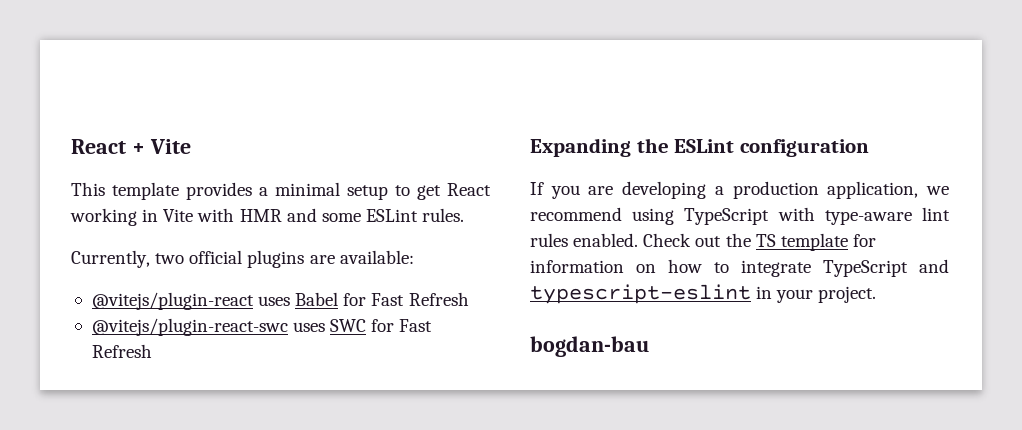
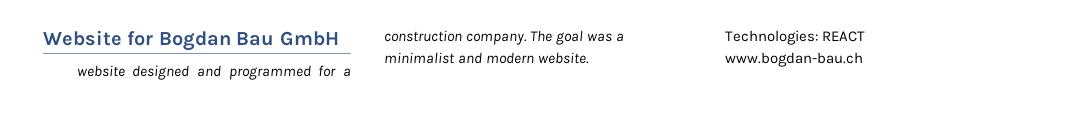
[71,139,191,154] [71,182,491,200] [70,208,465,226] [71,250,414,268] [91,292,469,310] [91,318,433,336] [91,344,152,358] [530,138,870,157] [530,181,949,199] [530,207,950,225] [530,233,876,251] [530,259,949,277] [530,284,877,304] [530,336,649,357] React + Vite // This template provides a minimal setup to get React working in Vite with HMR and some ESLint rules. // Currently, two official plugins are available: // @vitejs/plugin-react uses Babel for Fast Refresh // @vitejs/plugin-react-swc uses SWC for Fast Refresh // Expanding the ESLint configuration // If you are developing a production application, we recommend using TypeScript with type-aware lint rules enabled. Check out the TS template for information on how to integrate TypeScript and typescript-eslint in your project. // bogdan-bau -> [43,30,339,51] [76,65,352,80] [384,30,625,45] [384,52,590,64] [725,30,866,45] [725,52,863,67] Website for Bogdan Bau GmbH // website designed and programmed for a construction company. The goal was a minimalist and modern website. // Technologies: REACT // www.bogdan-bau.ch

